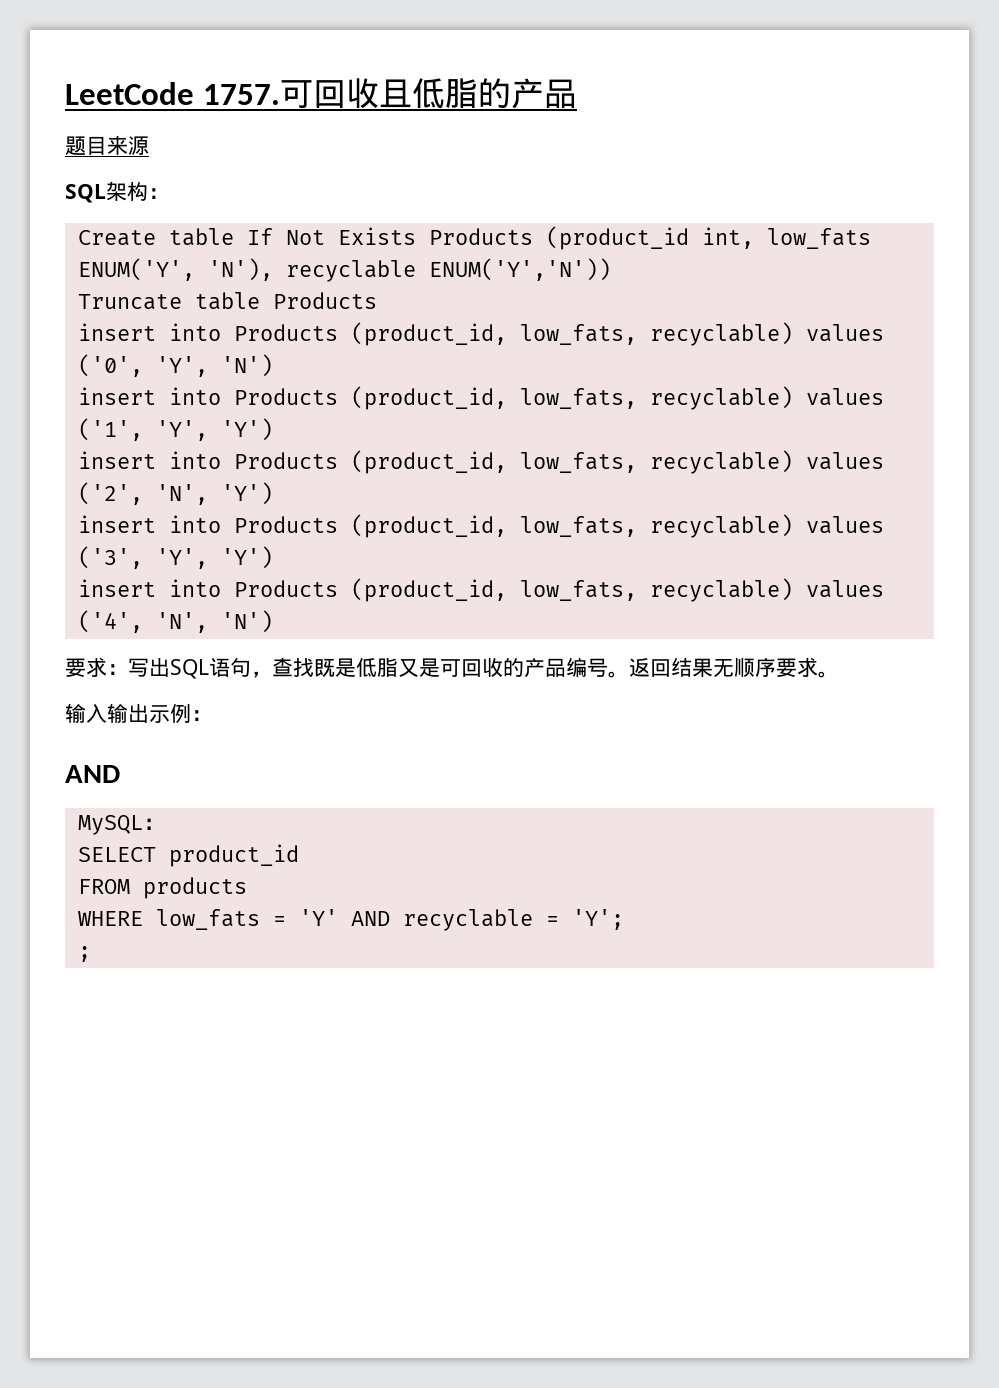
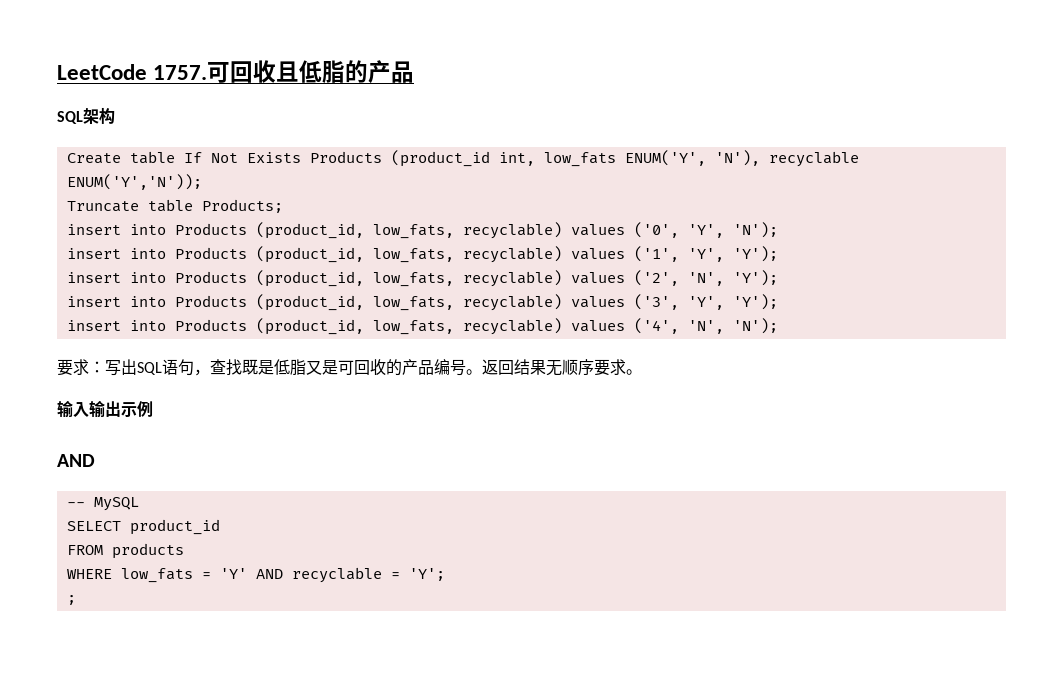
[65,136,149,156] // 题目来源 -> (415, 72) none
[148,188,169,199] ： -> (115, 115) none
[428,258,611,281] ENUM('Y','N')) -> [66,174,202,190] ENUM('Y','N'));
[272,292,377,309] Products -> [201,199,283,213] Products;
[220,354,273,377] 'N') -> [732,222,778,238] 'N');
[220,418,273,441] 'Y') -> [732,246,778,262] 'Y');
[220,482,273,505] 'Y') -> [732,270,778,286] 'Y');
[220,546,273,569] 'Y') -> [732,294,778,310] 'Y');
[220,610,273,633] 'N') -> [732,318,778,334] 'N');
[191,710,212,721] ： -> (153, 409) none
(120, 774) none -> [66,502,85,507] --
[142,818,165,830] ： -> (139, 504) none

